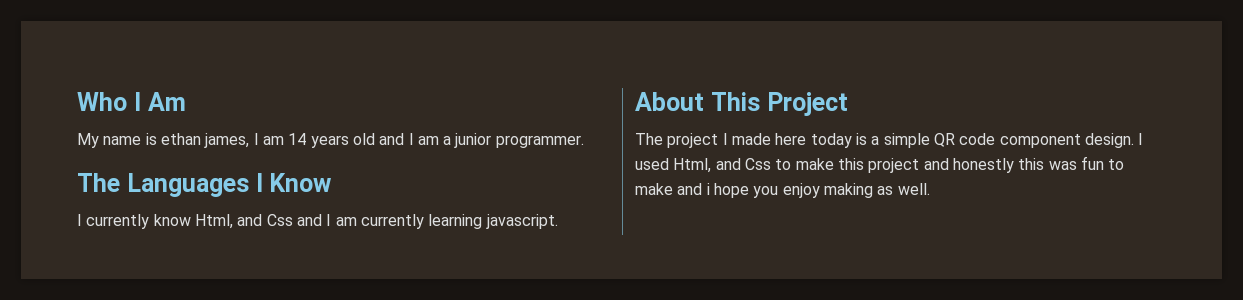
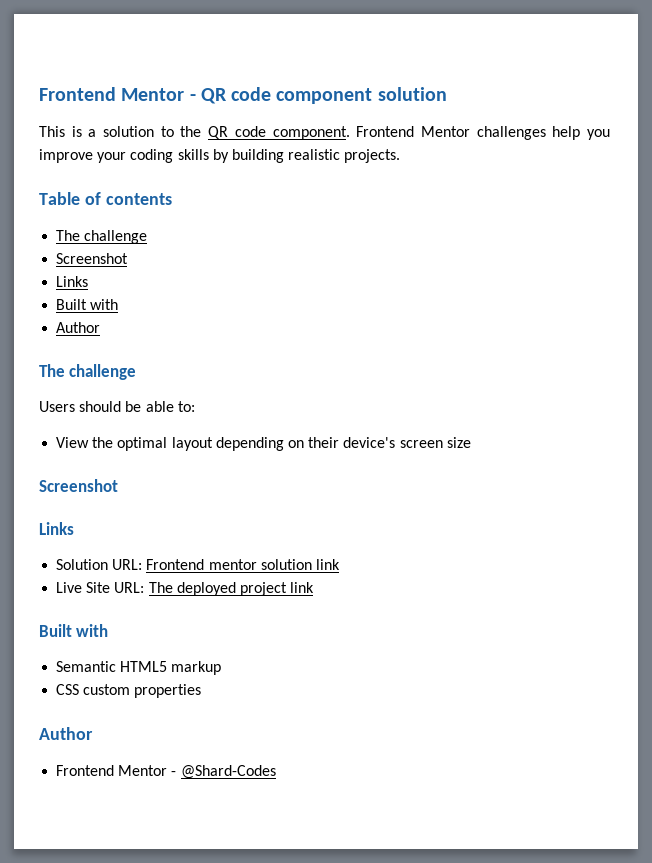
[77,92,186,111] [77,133,584,148] [77,173,332,197] [77,214,558,229] [635,92,848,116] [635,133,1144,148] [635,156,1125,173] [635,183,930,198] Who I Am // My name is ethan james, I am 14 years old and I am a junior programmer. // The Languages I Know // I currently know Html, and Css and I am currently learning javascript. // About This Project // The project I made here today is a simple QR code component design. I used Html, and Css to make this project and honestly this was fun to make and i hope you enjoy making as well. -> [39,87,447,104] [39,126,611,140] [39,149,401,163] [39,192,172,205] [56,230,148,244] [56,253,129,264] [56,276,89,287] [56,299,119,310] [56,322,101,333] [39,364,137,380] [39,401,195,412] [56,437,471,451] [39,479,118,492] [39,522,74,535] [56,559,340,570] [56,582,315,596] [39,624,109,637] [56,661,222,675] [56,684,202,698] [39,727,93,740] [56,765,276,779] Frontend Mentor - QR code component solution // This is a solution to the QR code component. Frontend Mentor challenges help you improve your coding skills by building realistic projects. // Table of contents // The challenge // Screenshot // Links // Built with // Author // The challenge // Users should be able to: // View the optimal layout depending on their device's screen size // Screenshot // Links // Solution URL: Frontend mentor solution link // Live Site URL: The deployed project link // Built with // Semantic HTML5 markup // CSS custom properties // Author // Frontend Mentor - @Shard-Codes

